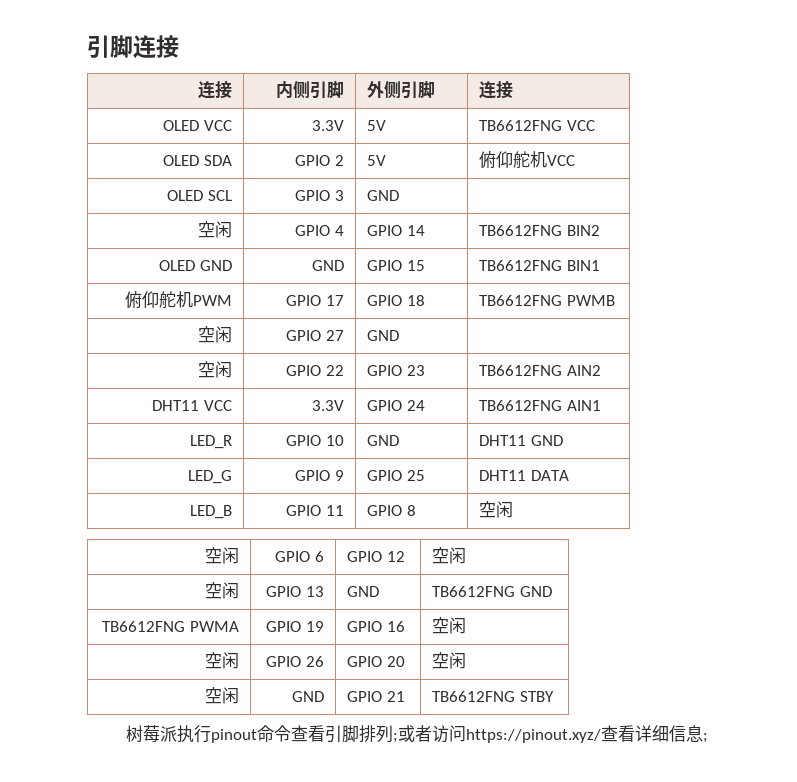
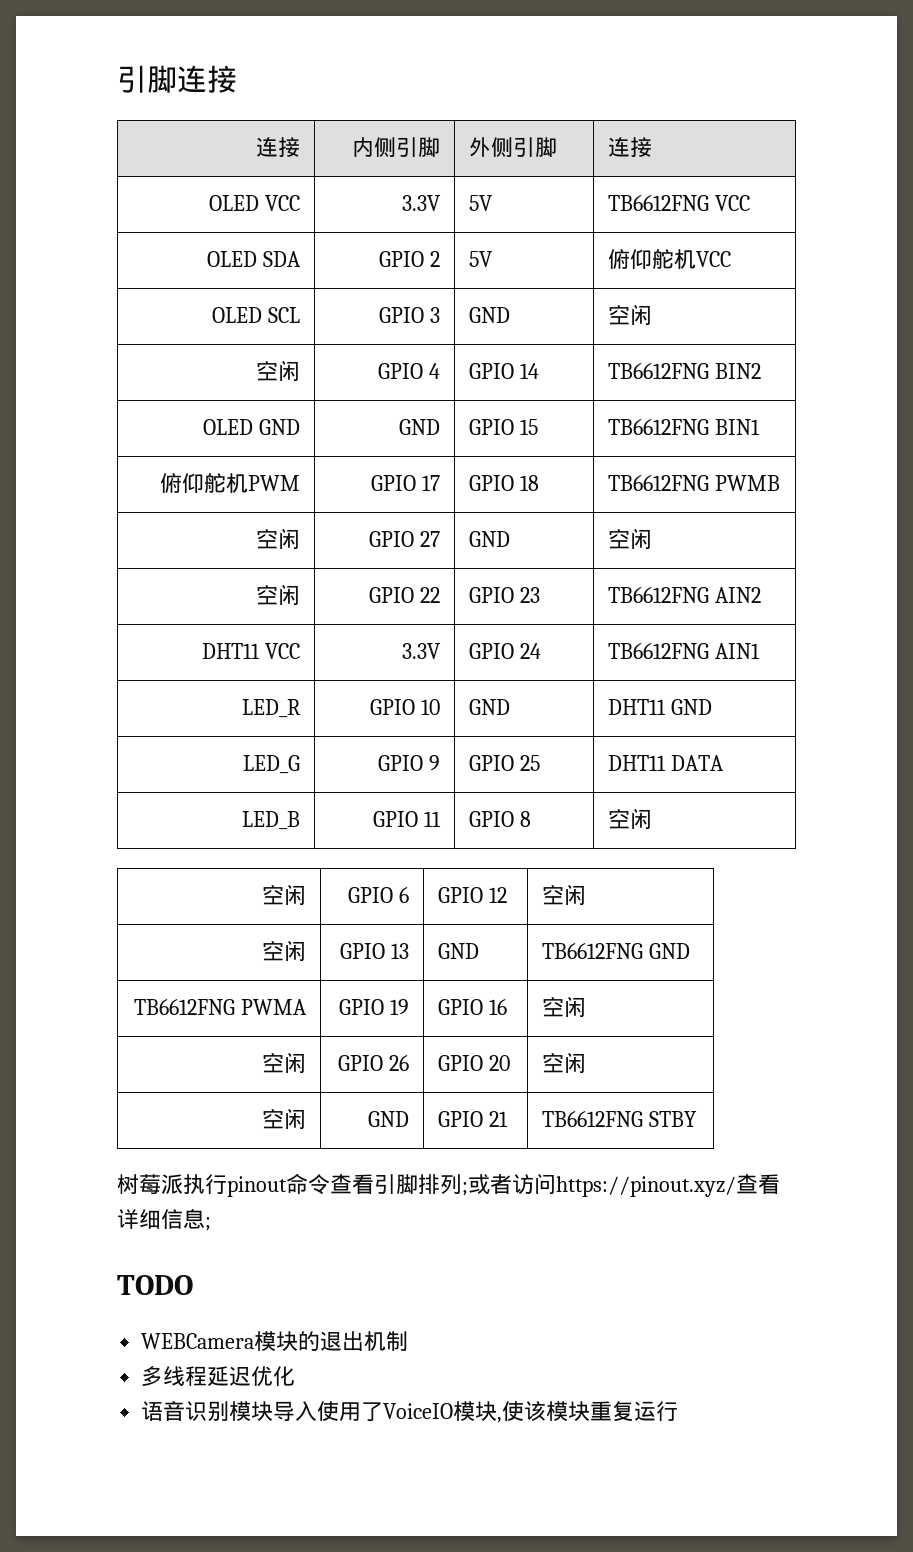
(400, 195) none -> [607,304,652,326] 空闲
(400, 335) none -> [607,528,652,550] 空闲
(708, 738) none -> [117,1275,193,1295] [141,1331,409,1351] [141,1366,296,1387] [141,1401,679,1423] // TODO // WEBCamera模块的退出机制 // 多线程延迟优化 // 语音识别模块导入使用了VoiceIO模块,使该模块重复运行

